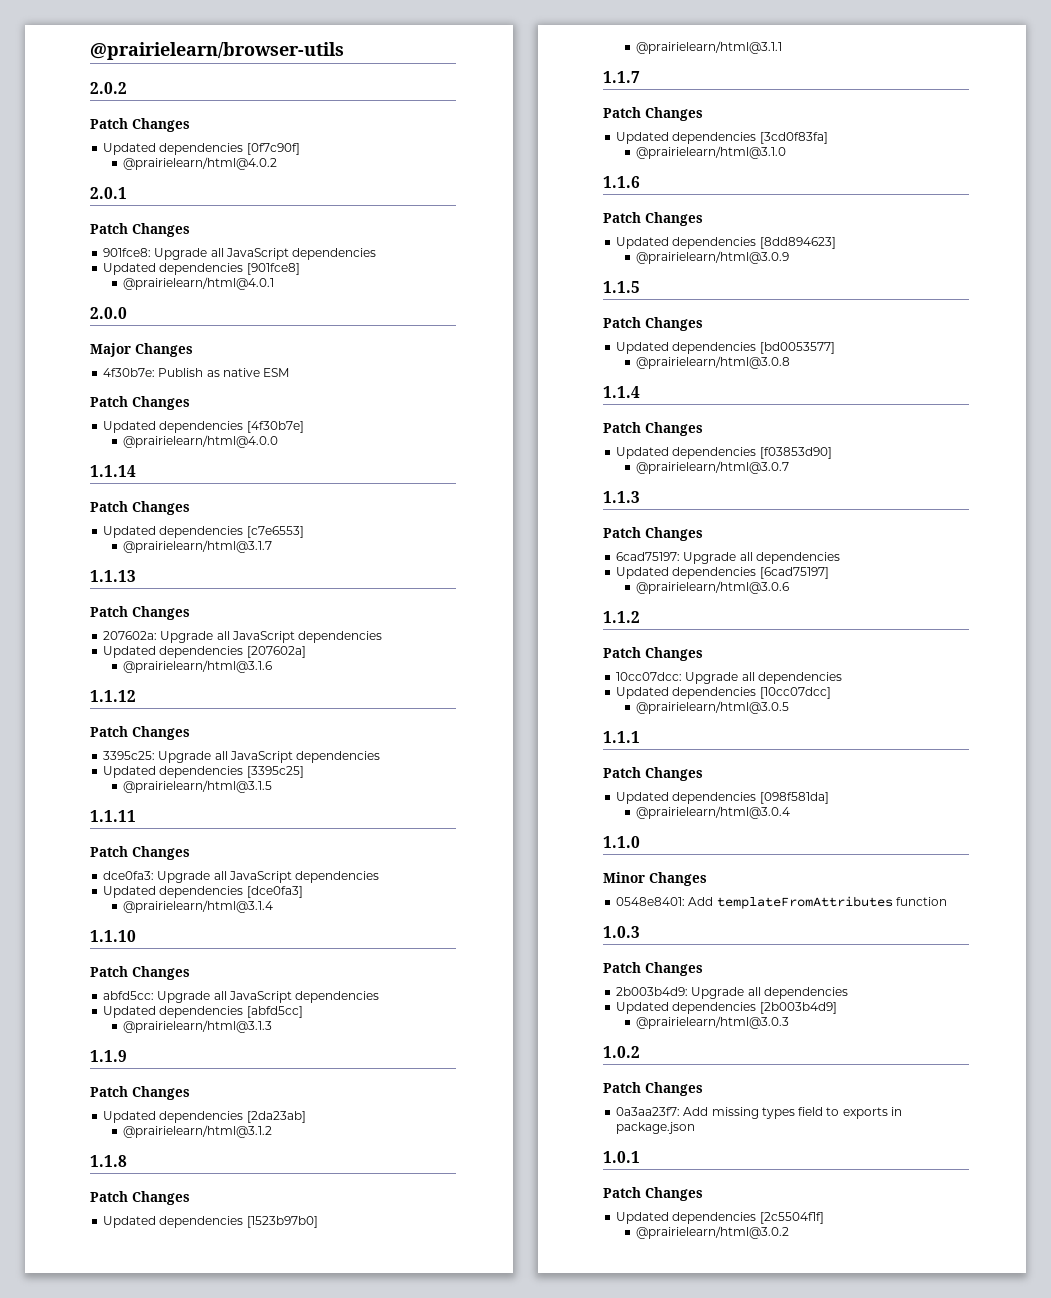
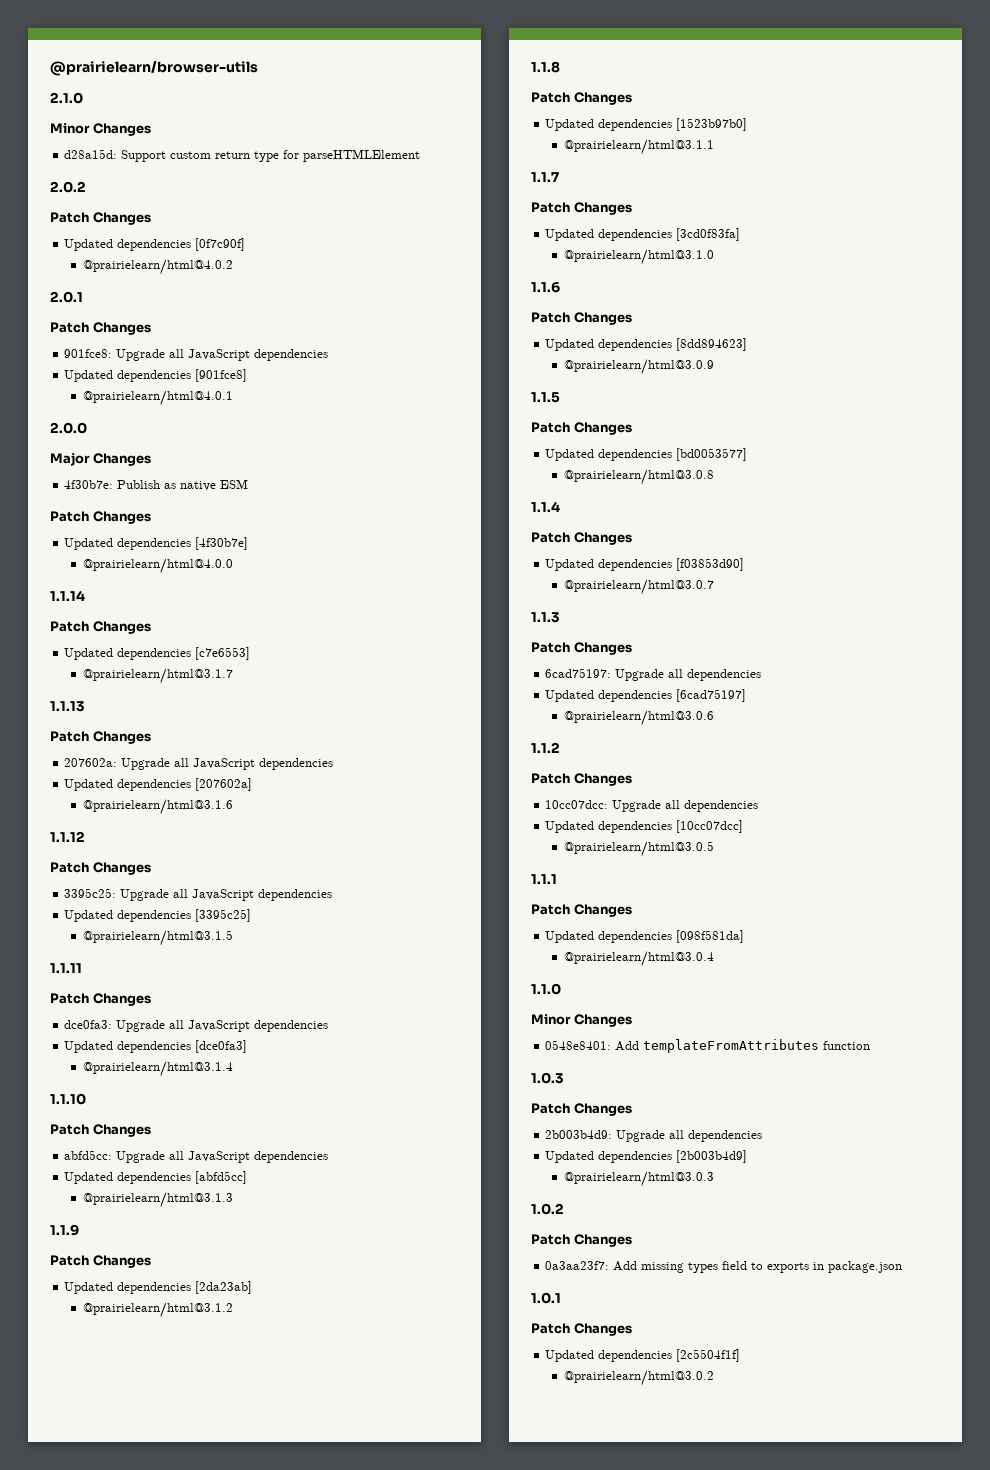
(344, 51) none -> [50,92,83,104] [50,123,151,136] [64,149,421,162] // 2.1.0 // Minor Changes // d28a15d: Support custom return type for parseHTMLElement

